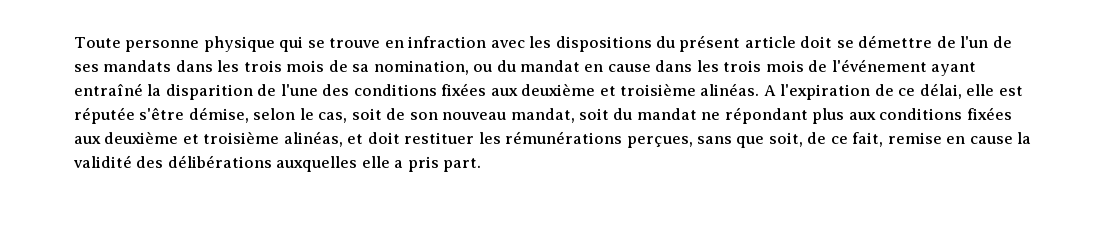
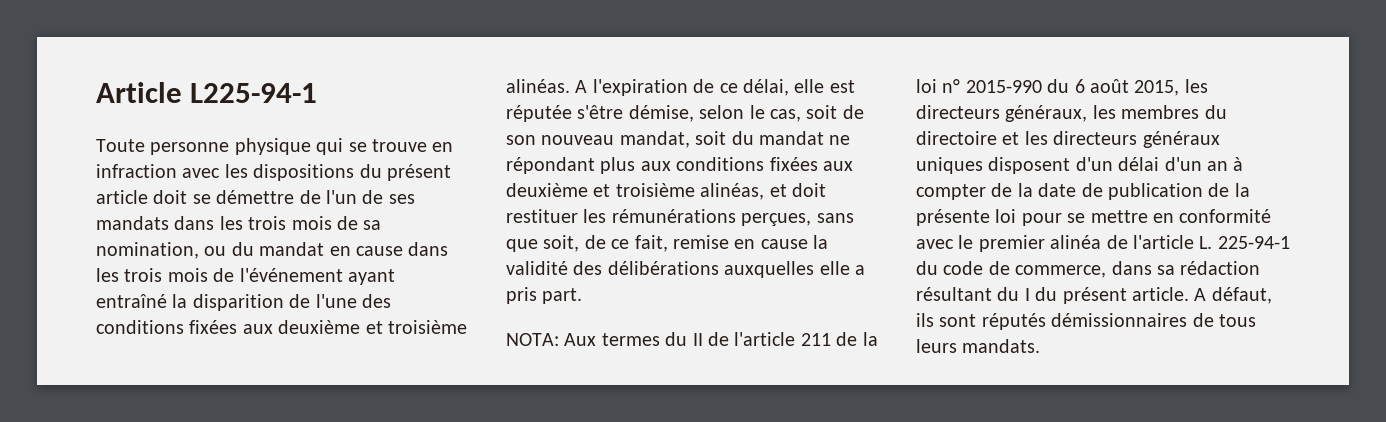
(74, 42) none -> [96,82,318,103] Article L225-94-1 //
(482, 165) none -> [506,332,878,346] [916,79,1208,96] [916,105,1227,122] [916,131,1220,148] [916,157,1244,174] [916,183,1250,200] [916,209,1272,226] [916,235,1290,252] [916,261,1261,278] [916,287,1272,304] [916,313,1256,330] [916,339,1041,353] // NOTA: Aux termes du II de l'article 211 de la loi n° 2015-990 du 6 août 2015, les directeurs généraux, les membres du directoire et les directeurs généraux uniques disposent d'un délai d'un an à compter de la date de publication de la présente loi pour se mettre en conformité avec le premier alinéa de l'article L. 225-94-1 du code de commerce, dans sa rédaction résultant du I du présent article. A défaut, ils sont réputés démissionnaires de tous leurs mandats.

